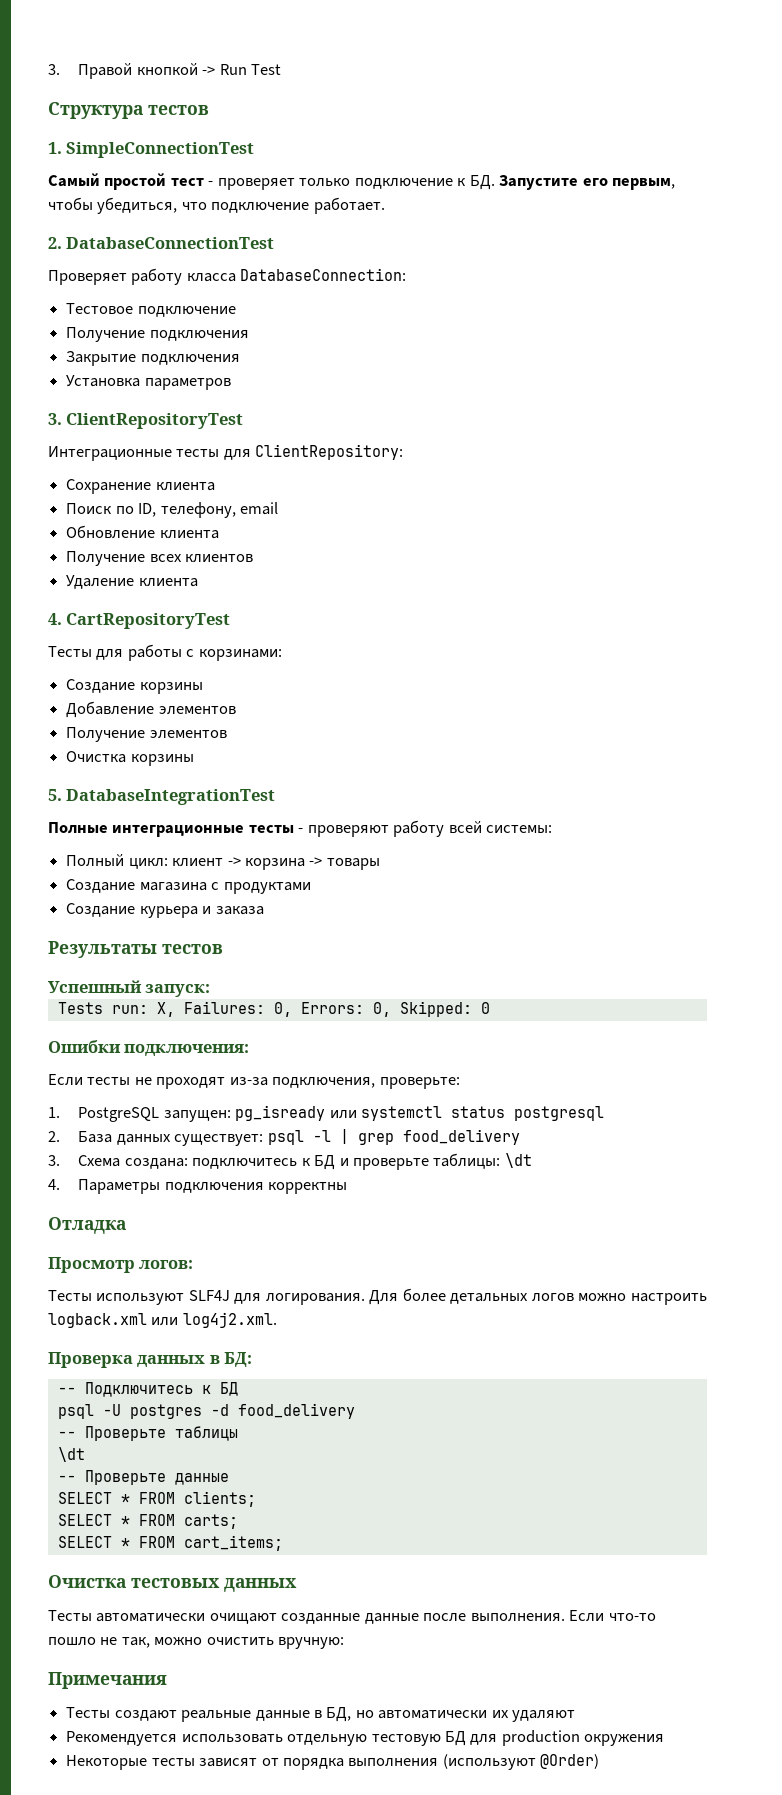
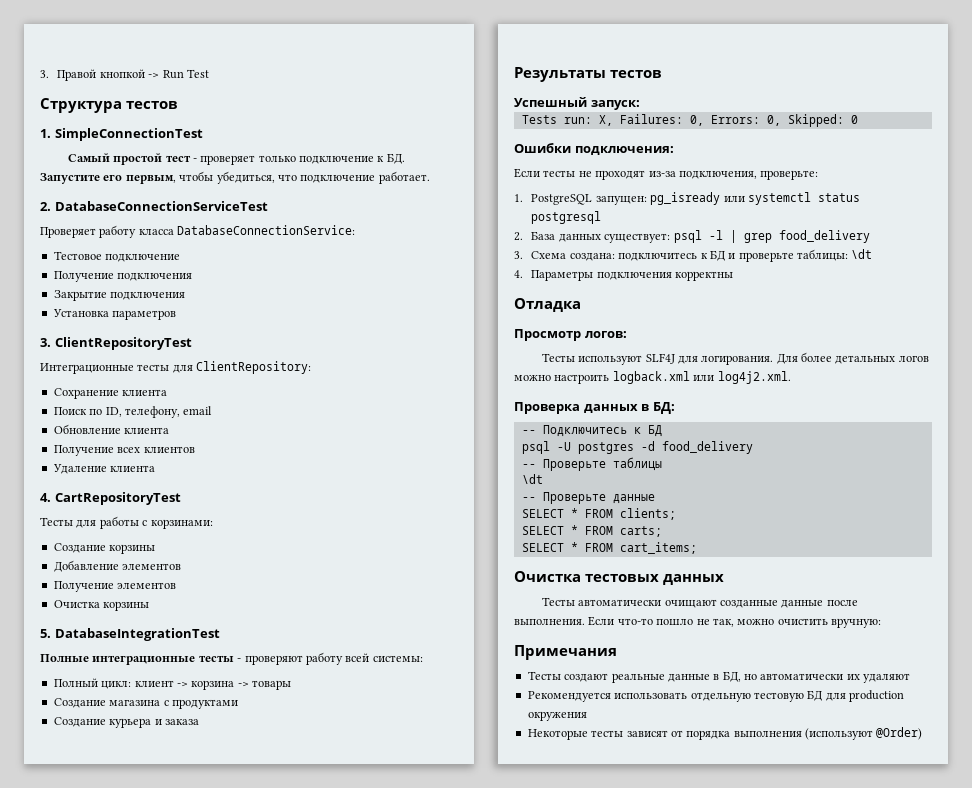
[66,237,275,249] DatabaseConnectionTest -> [54,201,268,211] DatabaseConnectionServiceTest
[240,268,407,281] DatabaseConnection: -> [177,225,356,235] DatabaseConnectionService:

